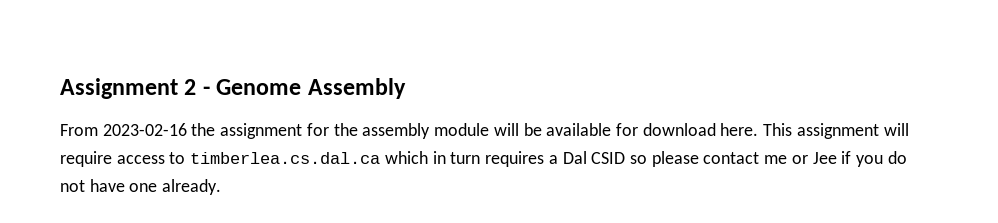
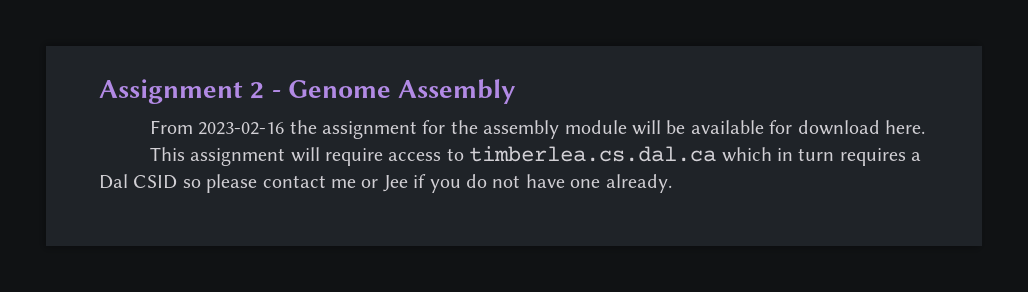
(759, 129) none -> (926, 127) //

